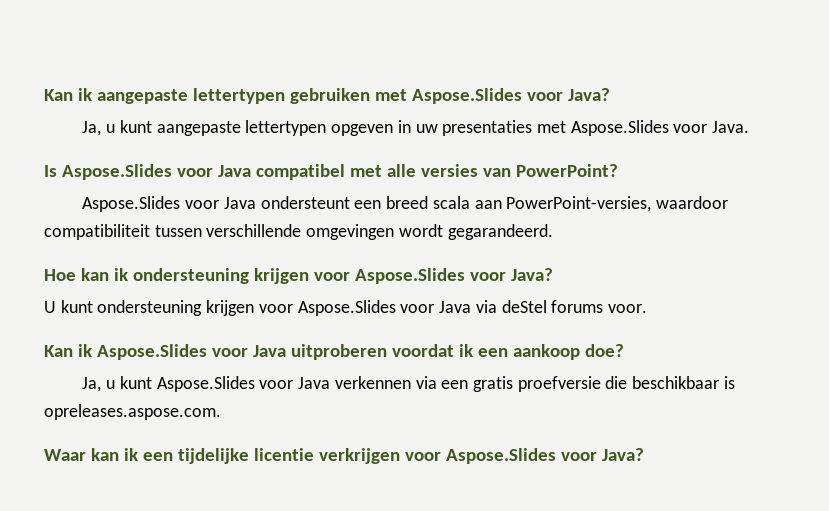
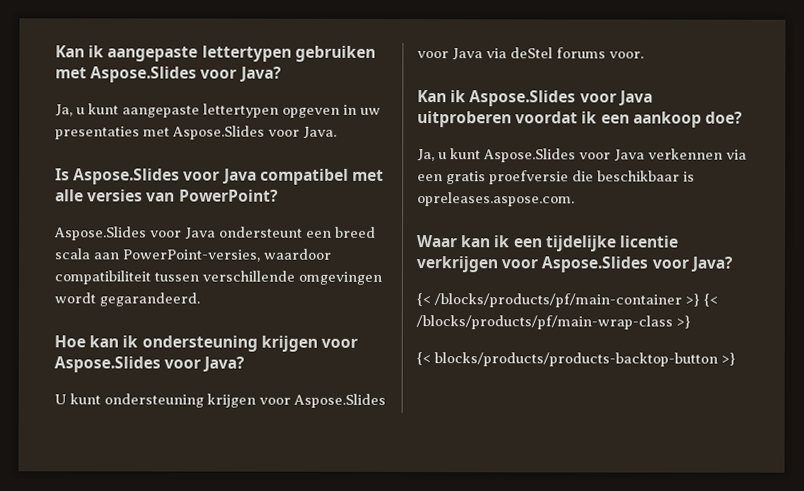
(644, 454) none -> [416,293,718,308] [416,315,691,330] [416,352,736,367] // {< /blocks/products/pf/main-container >} {< /blocks/products/pf/main-wrap-class >} // {< blocks/products/products-backtop-button >}

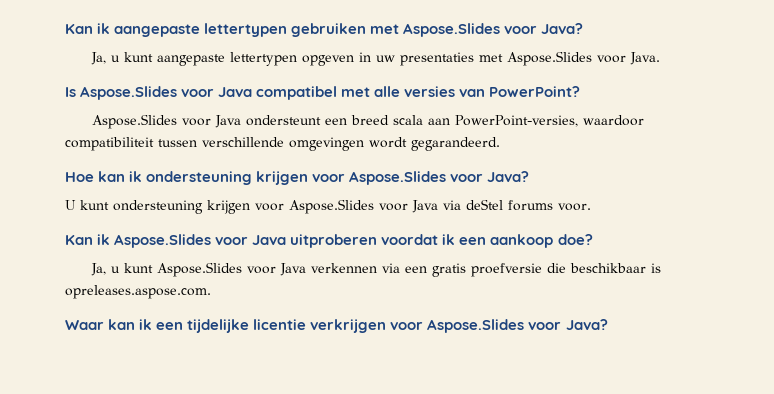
[416,293,718,308] [416,315,691,330] [416,352,736,367] // {< /blocks/products/pf/main-container >} {< /blocks/products/pf/main-wrap-class >} // {< blocks/products/products-backtop-button >} -> (608, 324) none

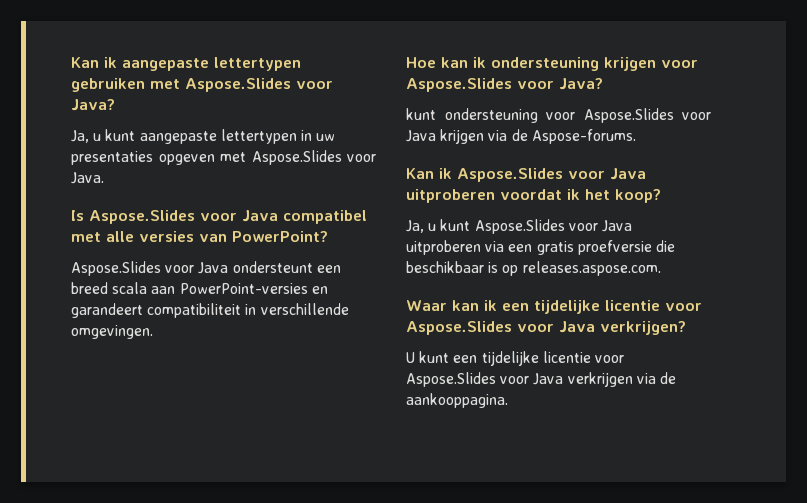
[302,55,355,66] opgeven -> (297, 136) none
(475, 59) none -> [158,154,215,165] opgeven
[455,115,645,127] [65,137,500,151] PowerPoint-versies, waardoor compatibiliteit tussen verschillende omgevingen wordt gegarandeerd. -> [179,283,328,294] [71,303,349,318] [71,325,153,339] PowerPoint-versies en garandeert compatibiliteit in verschillende omgevingen.
[65,200,76,210] U -> (603, 84) none
[207,199,591,214] krijgen voor Aspose.Slides voor Java via deStel forums voor. -> [546,108,711,123] [406,129,636,144] voor Aspose.Slides voor Java krijgen via de Aspose-forums.
[459,234,593,248] een aankoop doe? -> [585,189,661,203] het koop?
[311,263,378,273] verkennen -> [406,240,481,255] uitproberen
[65,285,211,299] opreleases.aspose.com. -> [502,261,661,276] op releases.aspose.com.
[310,319,608,333] verkrijgen voor Aspose.Slides voor Java? -> [665,303,702,311] [406,321,686,335] [406,351,624,366] [406,372,676,387] [406,393,508,408] voor Aspose.Slides voor Java verkrijgen? // U kunt een tijdelijke licentie voor Aspose.Slides voor Java verkrijgen via de aankooppagina.

